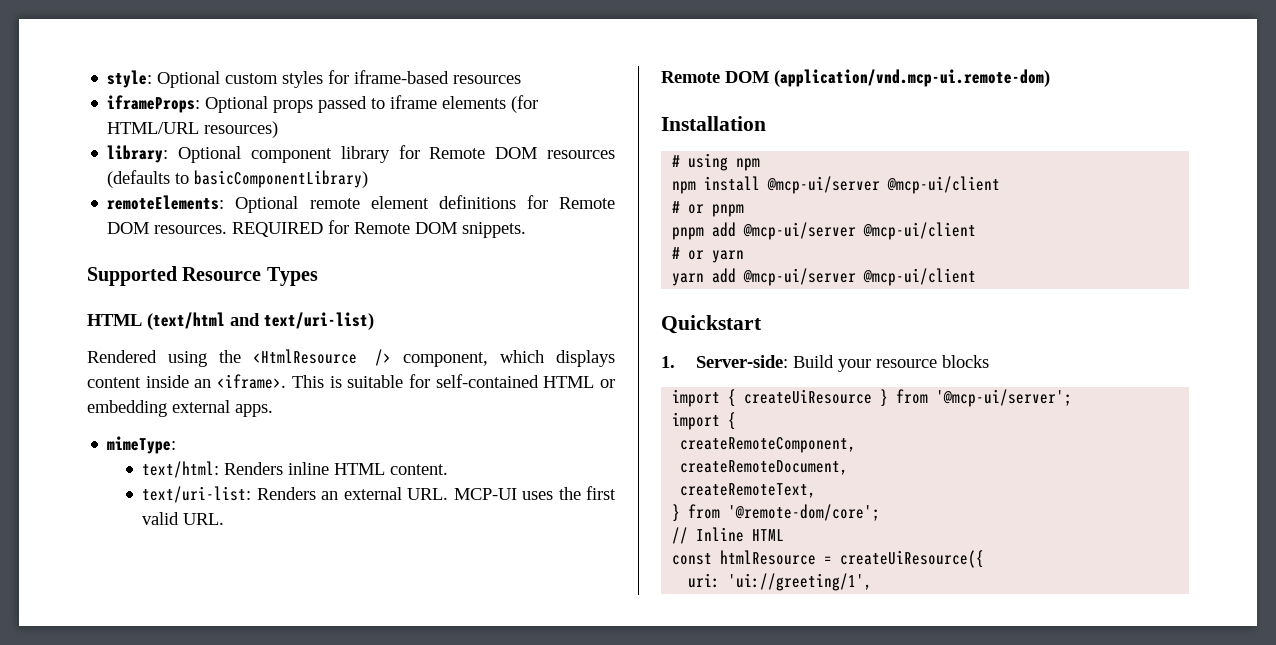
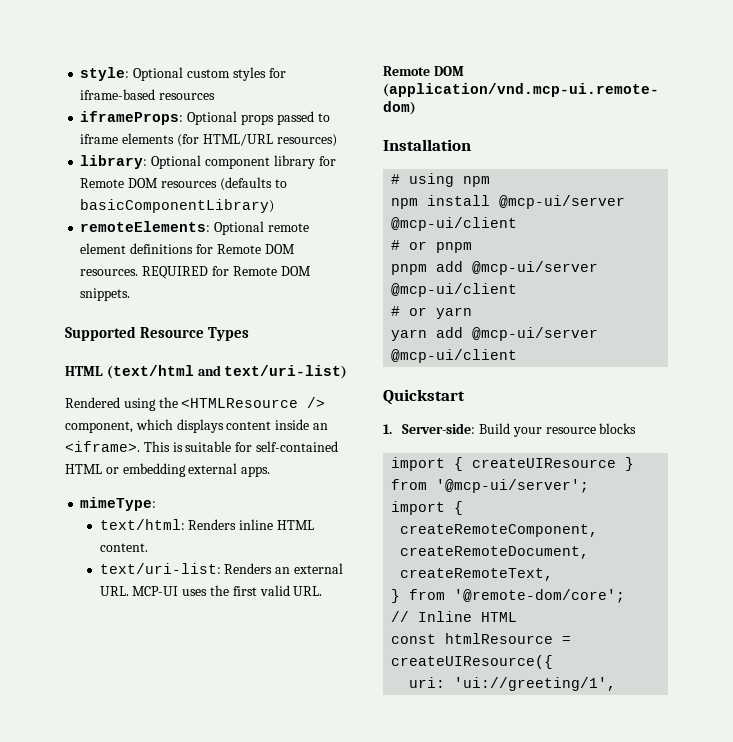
[252,349,357,364] <HtmlResource -> [181,398,299,408] <HTMLResource
[744,389,873,404] createUiResource -> [472,458,617,468] createUIResource
[840,550,985,568] createUiResource({ -> [391,655,554,669] createUIResource({

